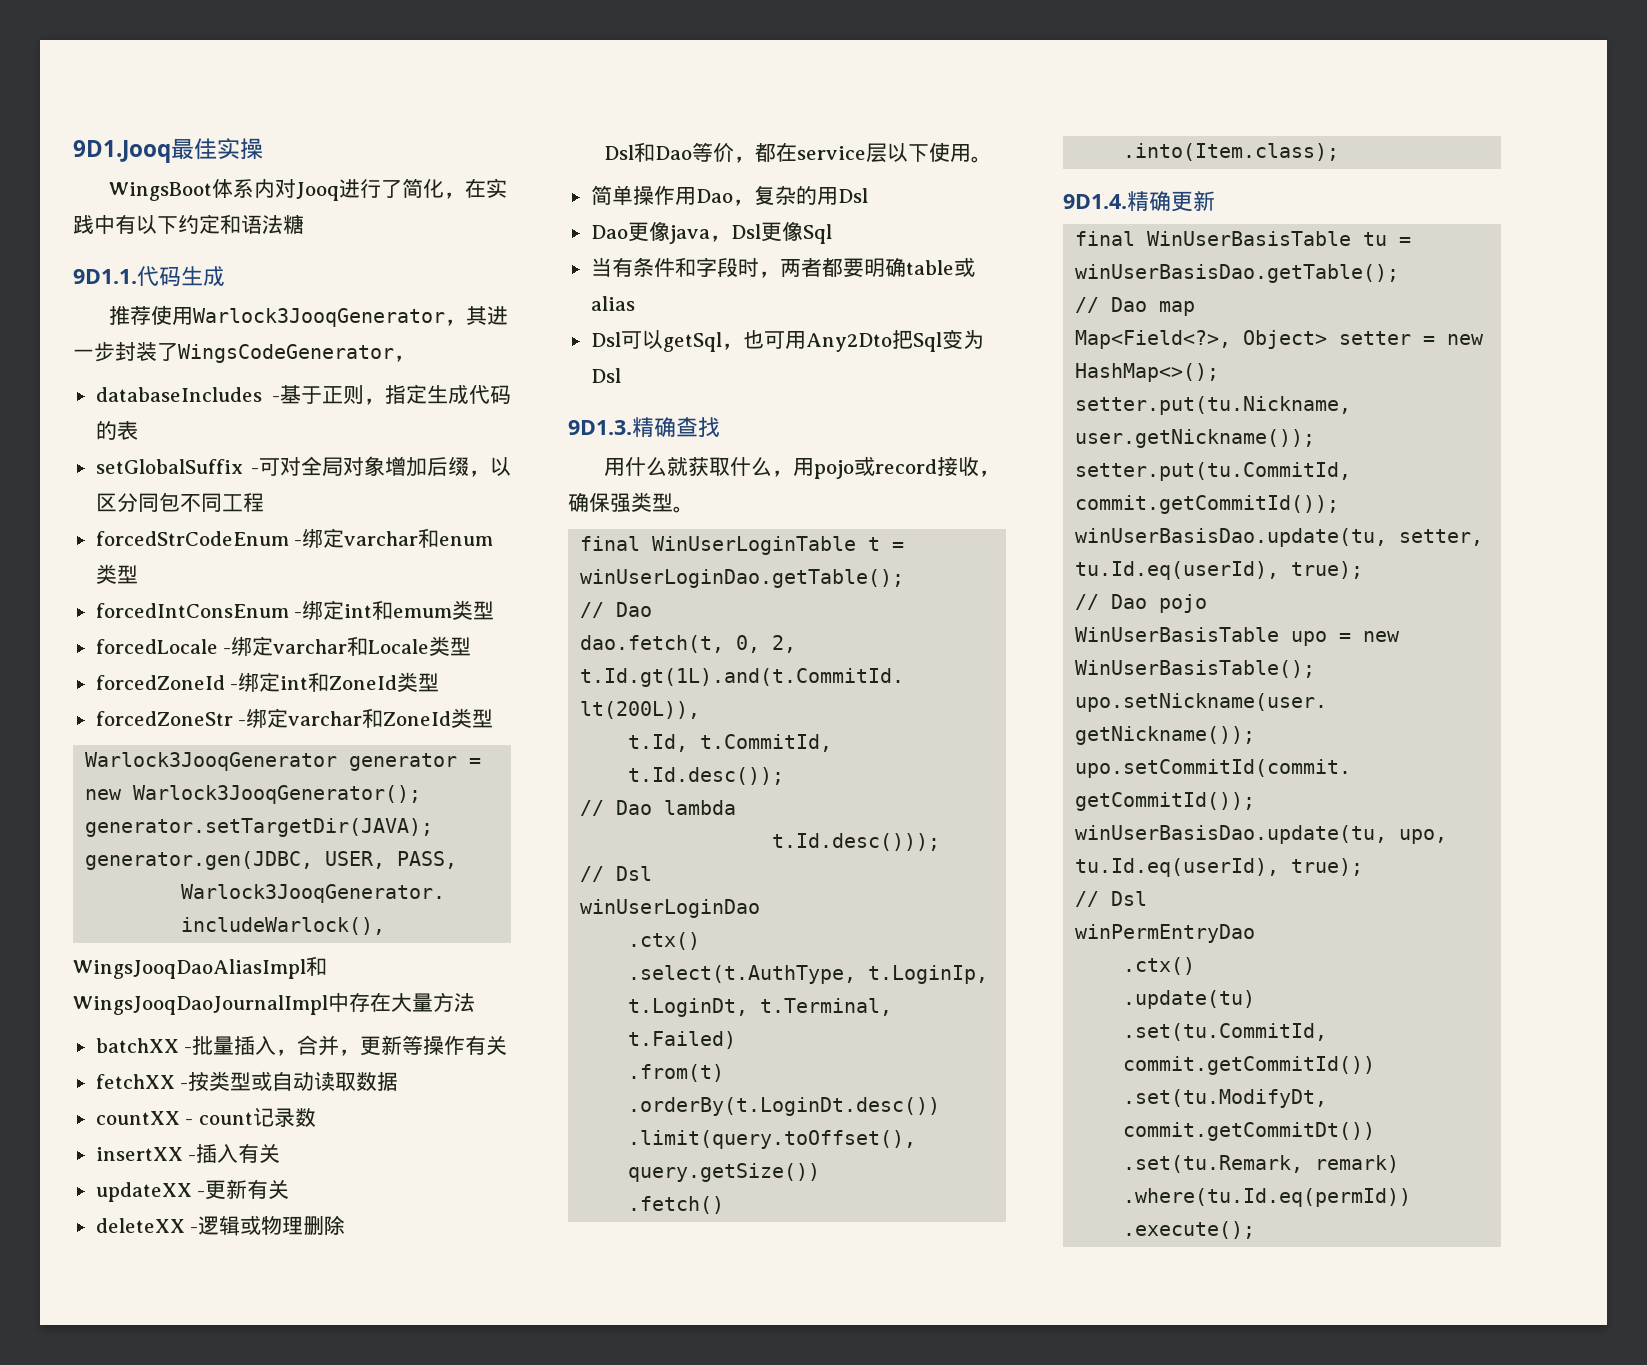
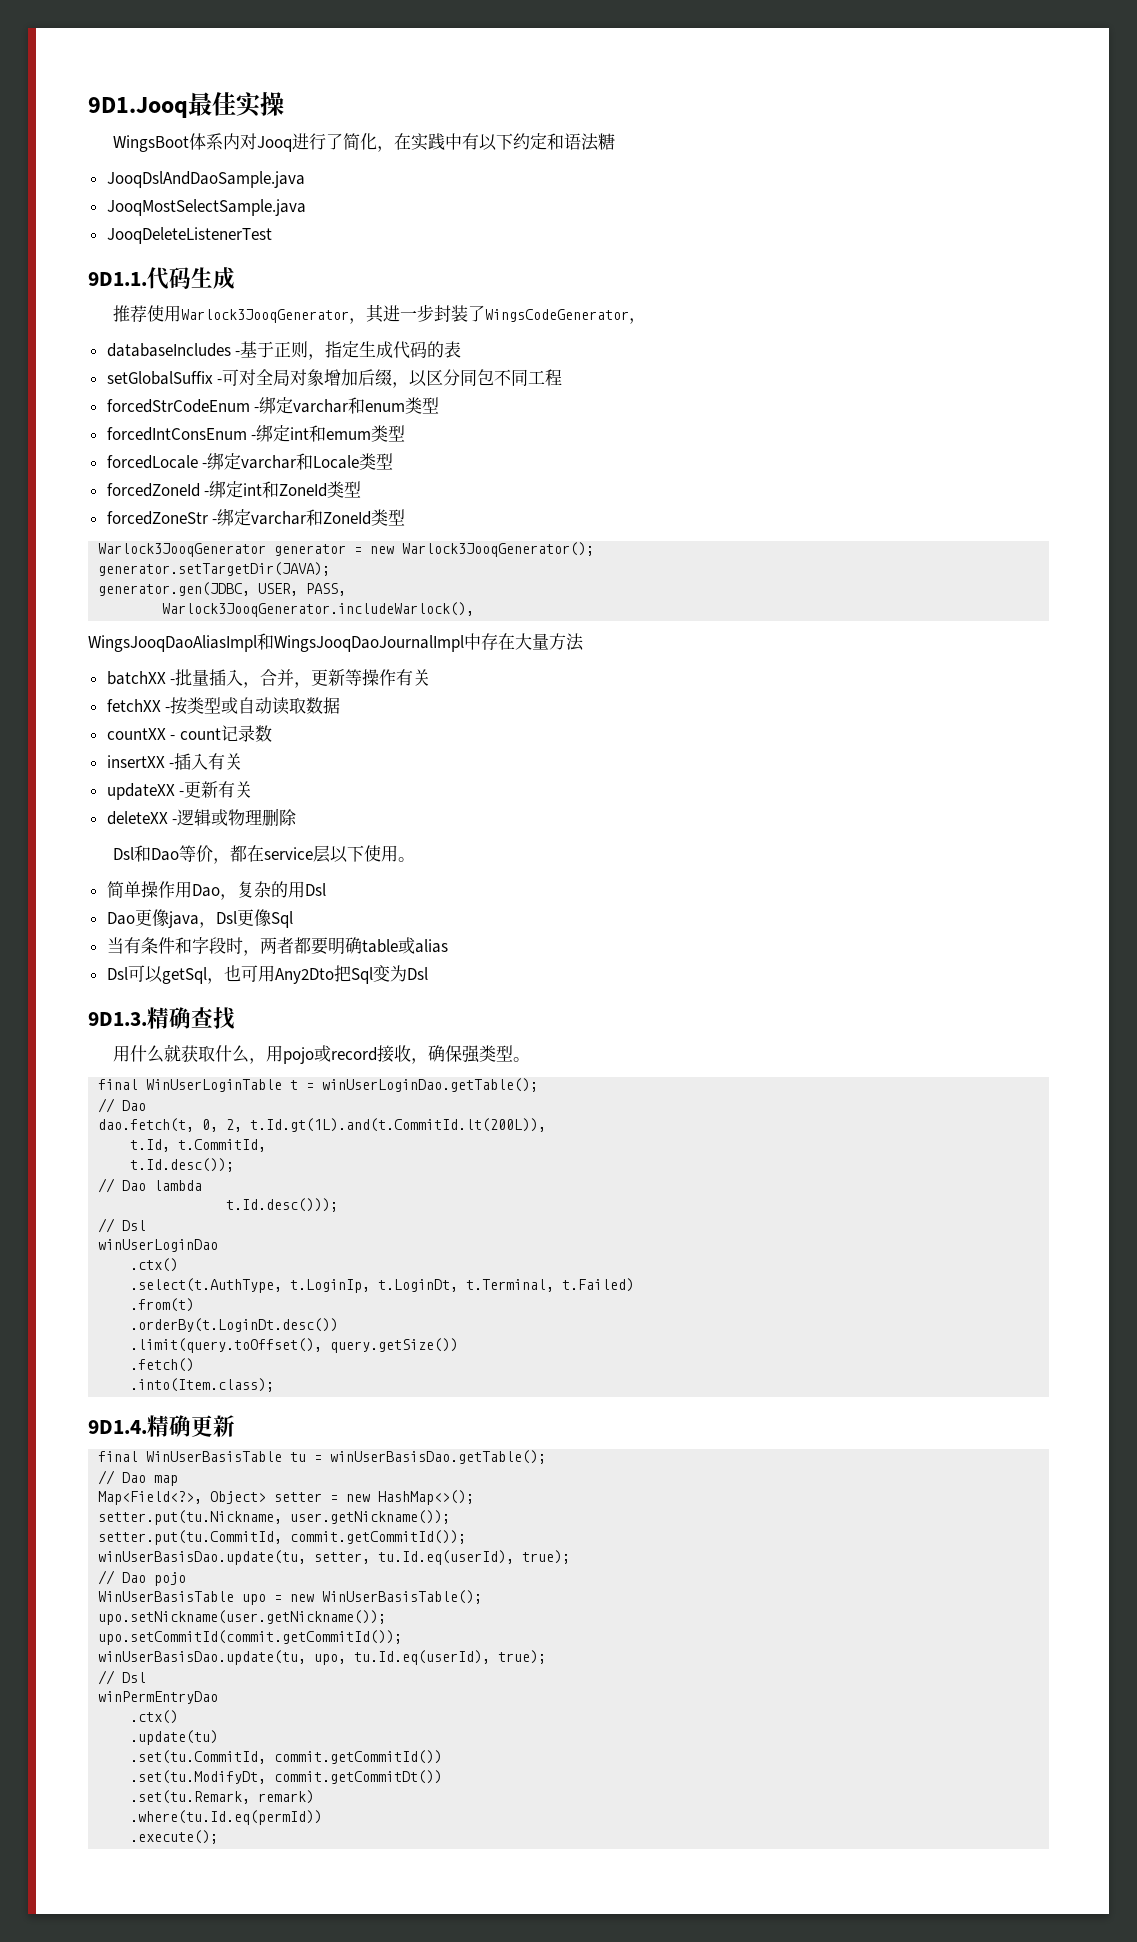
(304, 224) none -> [106,171,305,188] [106,199,306,216] [106,227,272,244] // JooqDslAndDaoSample.java // JooqMostSelectSample.java // JooqDeleteListenerTest

